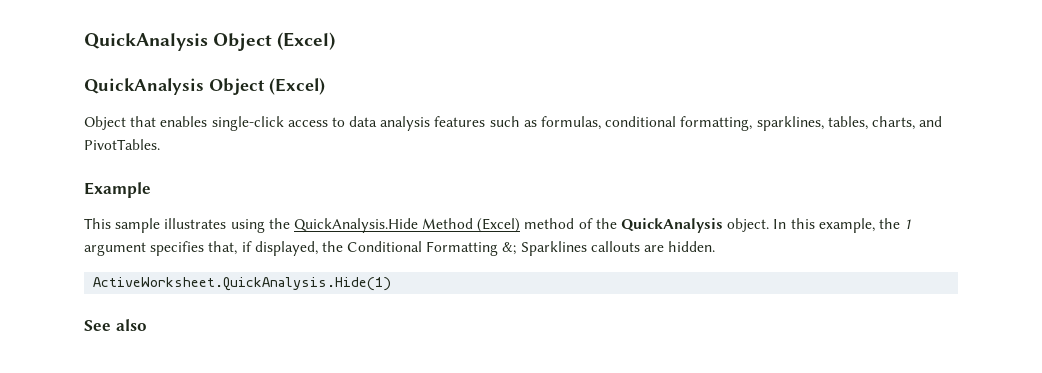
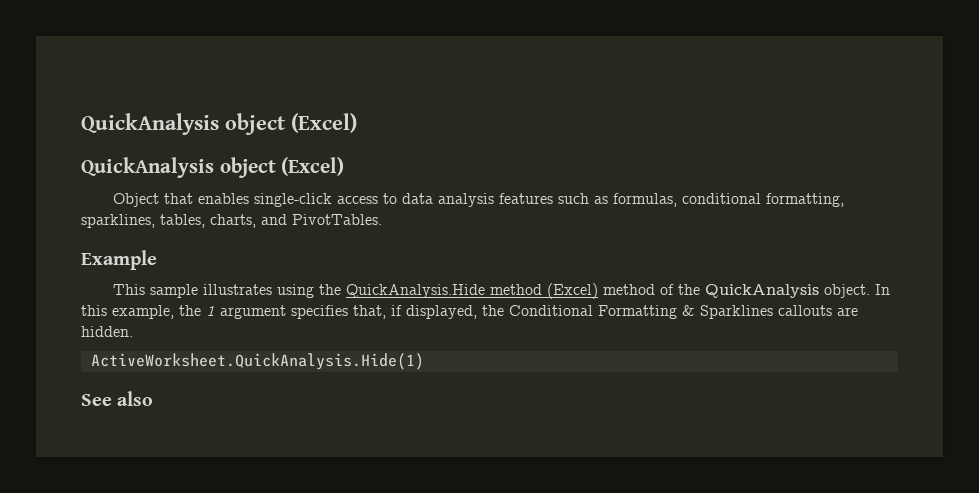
[84,33,273,51] QuickAnalysis Object -> [81,113,286,135] QuickAnalysis object
[209,78,265,95] Object -> [219,157,276,178] object
[422,218,474,229] Method -> [490,284,543,295] method
[502,242,517,255] &; -> [682,305,695,316] &

